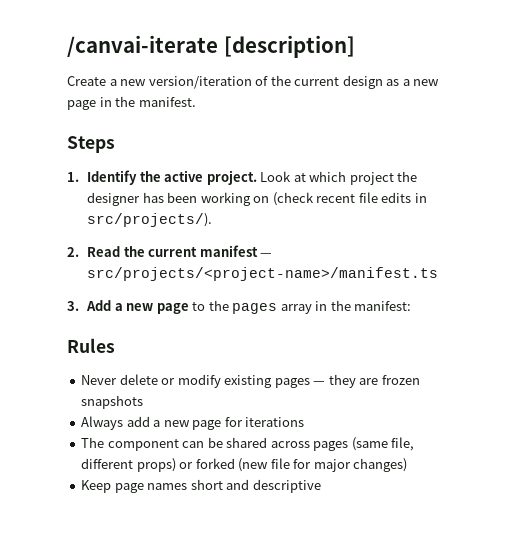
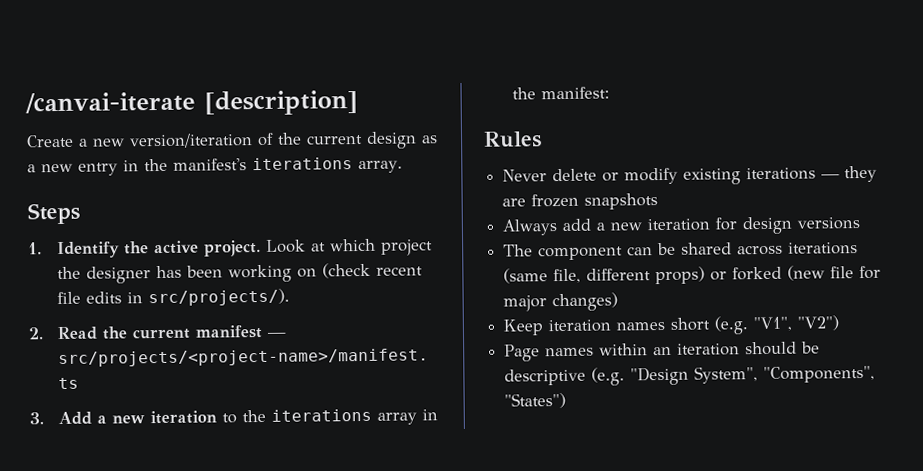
[67,96,196,110] page in the manifest. -> [78,157,403,176] entry in the manifest's iterations array.
[156,303,189,314] page -> [150,410,218,425] iteration
[232,303,278,314] pages -> [271,408,373,422] iterations
[274,378,310,388] pages -> [746,167,817,181] iterations
[192,417,305,430] page for iterations -> [647,216,861,235] iteration for design versions
[313,441,349,451] pages -> [788,242,859,255] iterations
[114,483,144,493] page -> [548,319,612,333] iteration
[226,479,321,493] and descriptive -> [714,315,840,335] [504,341,821,362] [504,365,876,386] [504,392,567,409] (e.g. "V1", "V2") // Page names within an iteration should be descriptive (e.g. "Design System", "Components", "States")

